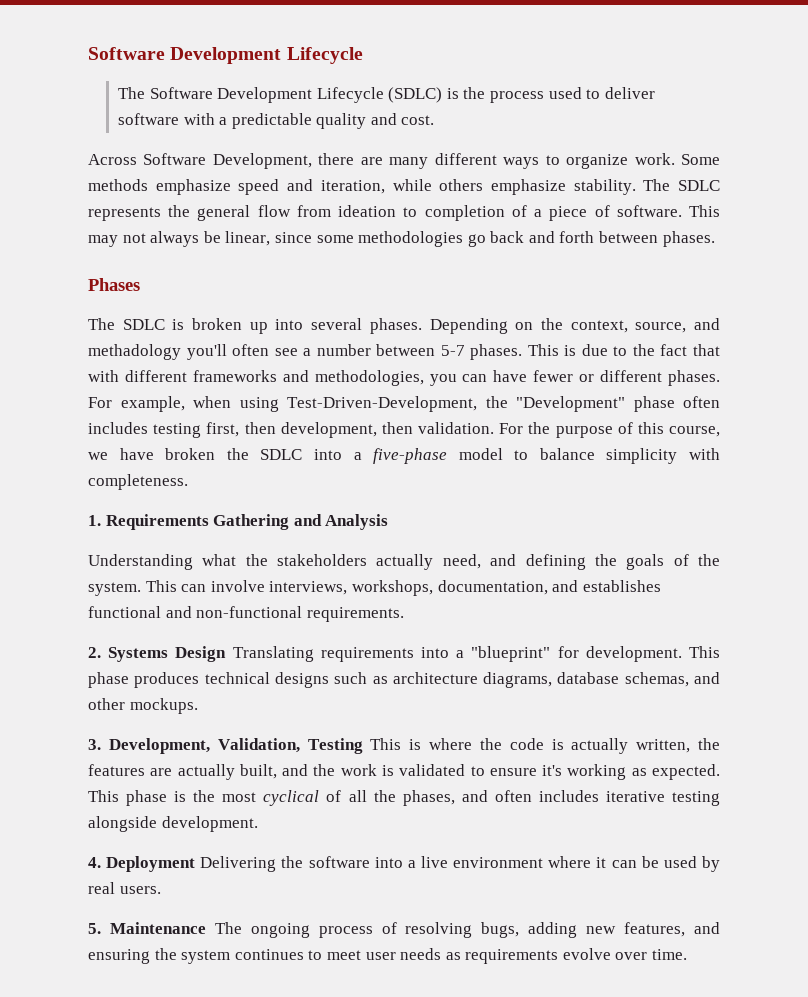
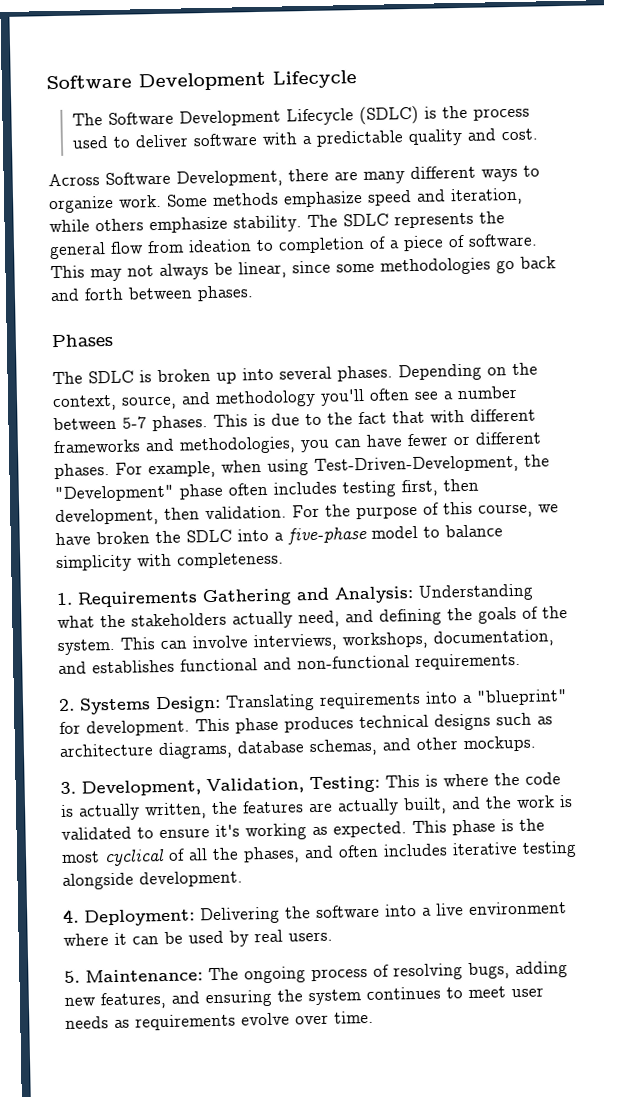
[88,344,181,360] methadology -> [215,389,316,408] methodology
[325,514,389,530] Analysis // -> [334,586,414,604] Analysis:
[175,646,227,662] Design -> [155,695,221,714] Design:
[307,738,363,754] Testing -> [309,775,380,794] Testing:
[106,856,196,872] Deployment -> [84,908,195,927] Deployment:
[109,922,206,934] Maintenance -> [85,968,203,983] Maintenance:

